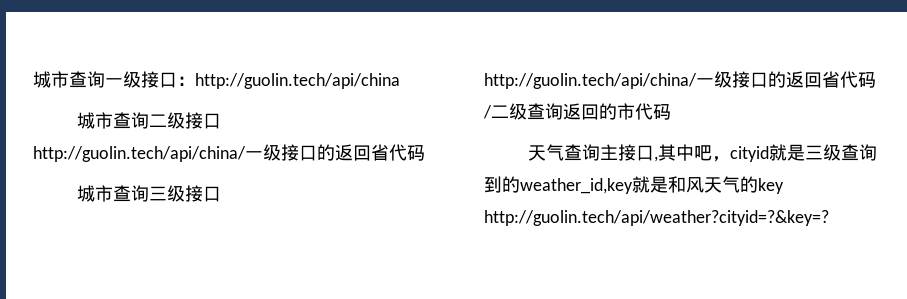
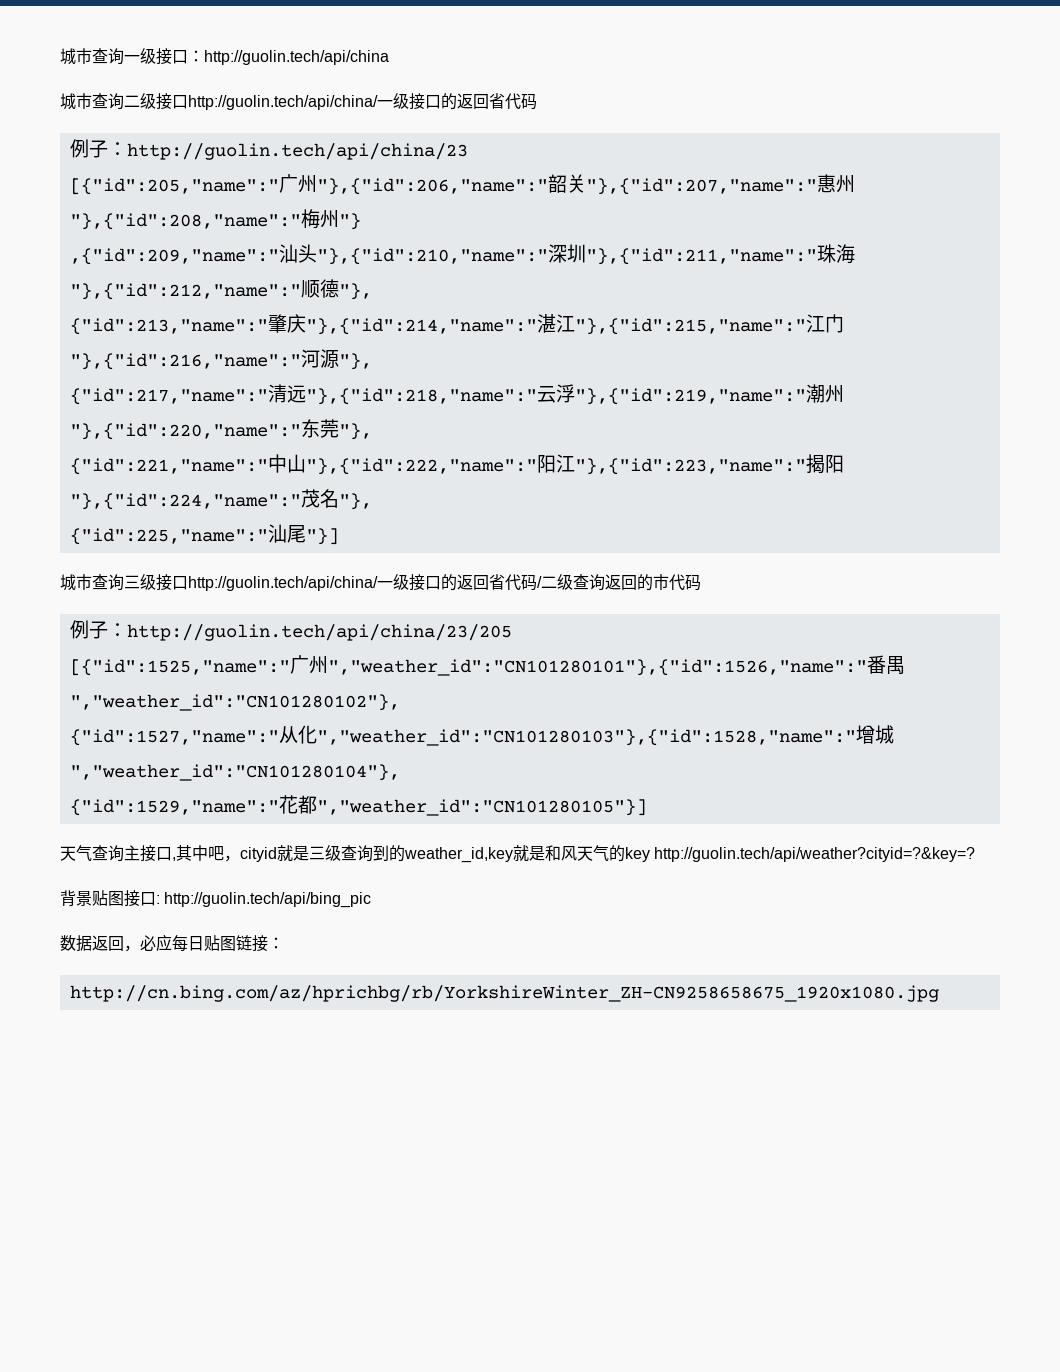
(425, 153) none -> [69,139,468,160] [69,174,855,195] [69,209,361,230] [69,244,855,265] [69,279,372,300] [69,314,844,335] [69,349,372,370] [69,384,844,405] [69,419,372,440] [69,454,844,475] [69,489,372,510] [69,524,339,545] // 例子：http://guolin.tech/api/china/23 // [{"id":205,"name":"广州"},{"id":206,"name":"韶关"},{"id":207,"name":"惠州"},{"id":208,"name":"梅州"} // ,{"id":209,"name":"汕头"},{"id":210,"name":"深圳"},{"id":211,"name":"珠海"},{"id":212,"name":"顺德"}, // {"id":213,"name":"肇庆"},{"id":214,"name":"湛江"},{"id":215,"name":"江门"},{"id":216,"name":"河源"}, // {"id":217,"name":"清远"},{"id":218,"name":"云浮"},{"id":219,"name":"潮州"},{"id":220,"name":"东莞"}, // {"id":221,"name":"中山"},{"id":222,"name":"阳江"},{"id":223,"name":"揭阳"},{"id":224,"name":"茂名"}, // {"id":225,"name":"汕尾"}]
(671, 112) none -> [69,620,512,641] [69,655,905,676] [69,694,400,711] [69,725,894,746] [69,764,400,781] [69,795,647,816] // 例子：http://guolin.tech/api/china/23/205 // [{"id":1525,"name":"广州","weather_id":"CN101280101"},{"id":1526,"name":"番禺","weather_id":"CN101280102"}, // {"id":1527,"name":"从化","weather_id":"CN101280103"},{"id":1528,"name":"增城","weather_id":"CN101280104"}, // {"id":1529,"name":"花都","weather_id":"CN101280105"}]
(829, 218) none -> [60,890,372,908] [60,934,284,952] [69,985,939,1002] // 背景贴图接口: http://guolin.tech/api/bing_pic // 数据返回，必应每日贴图链接： // http://cn.bing.com/az/hprichbg/rb/YorkshireWinter_ZH-CN9258658675_1920x1080.jpg

